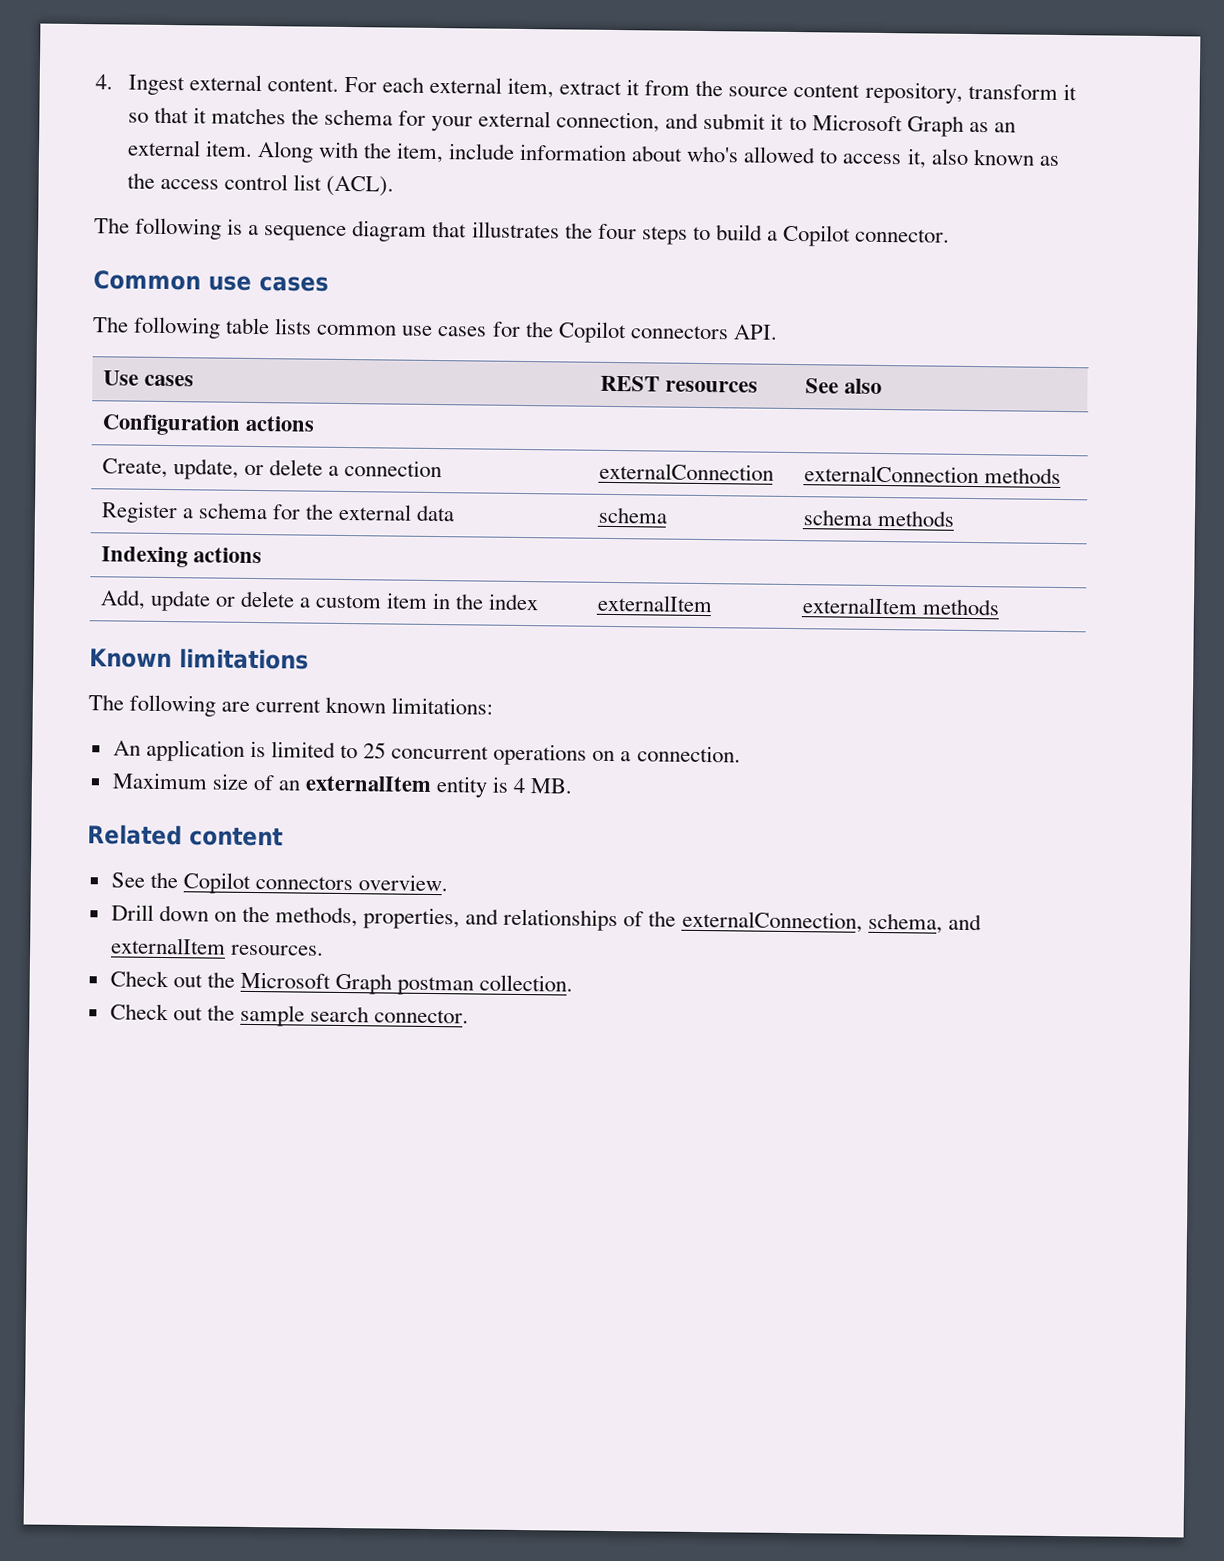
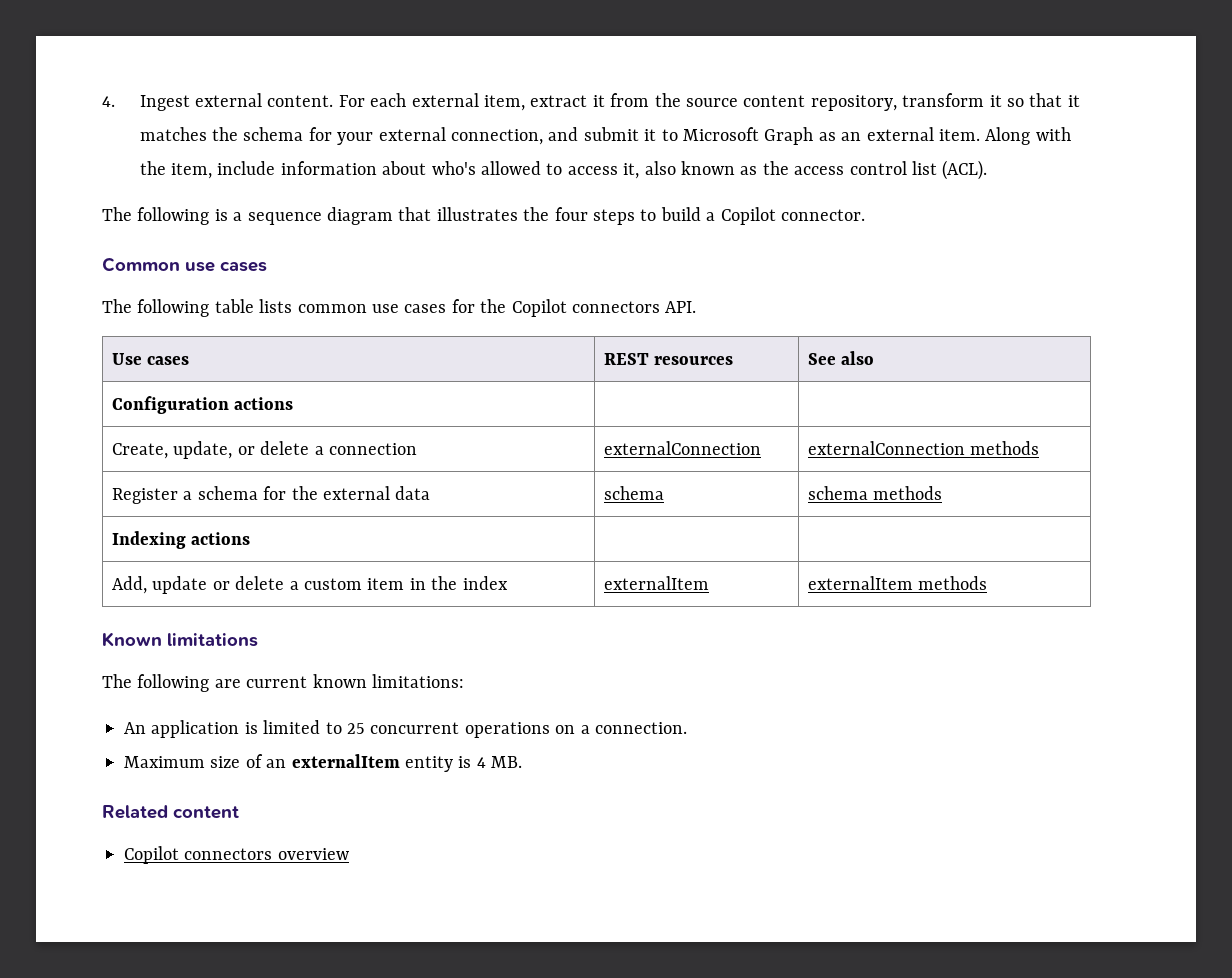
[110,871,449,894] [110,904,982,934] [110,937,324,956] [109,970,574,996] [109,1003,470,1027] See the Copilot connectors overview. // Drill down on the methods, properties, and relationships of the externalConnection, schema, and externalItem resources. // Check out the Microsoft Graph postman collection. // Check out the sample search connector. -> [124,846,349,864] Copilot connectors overview

